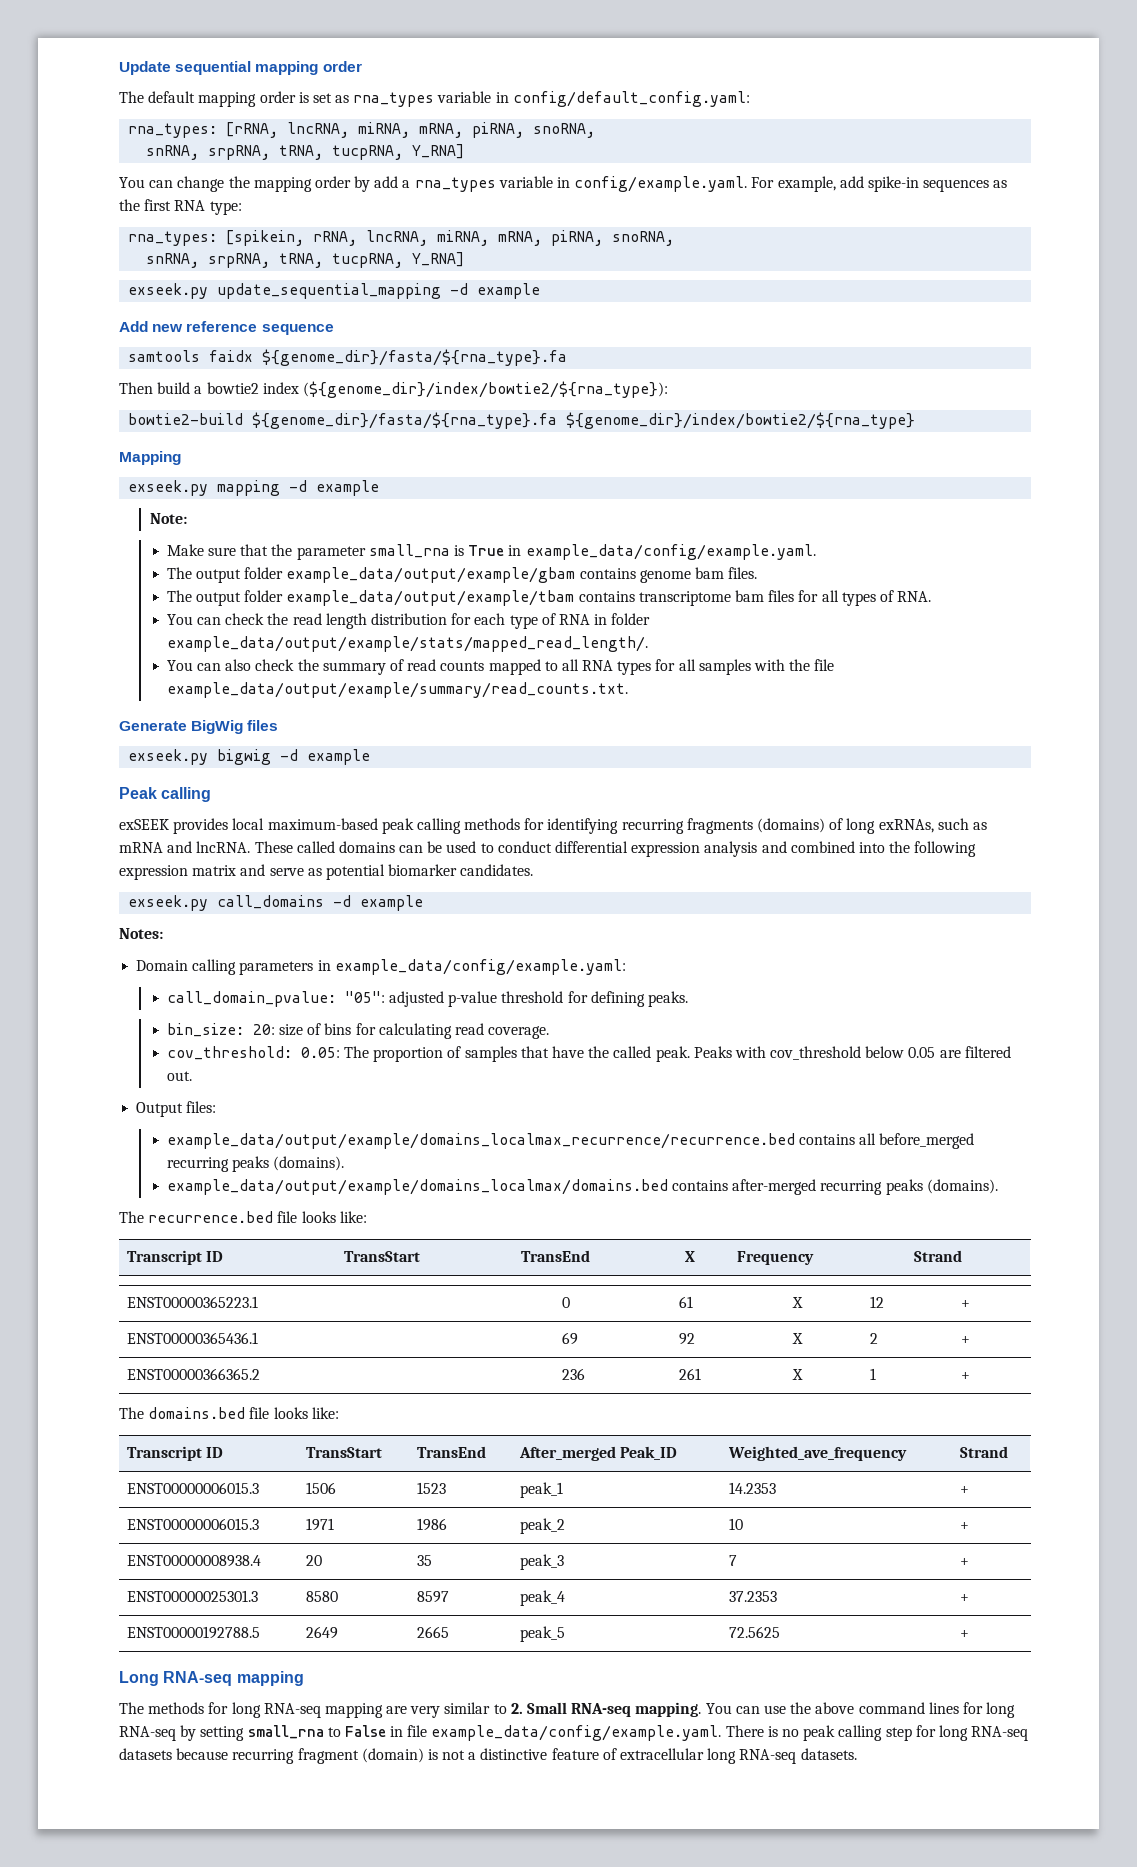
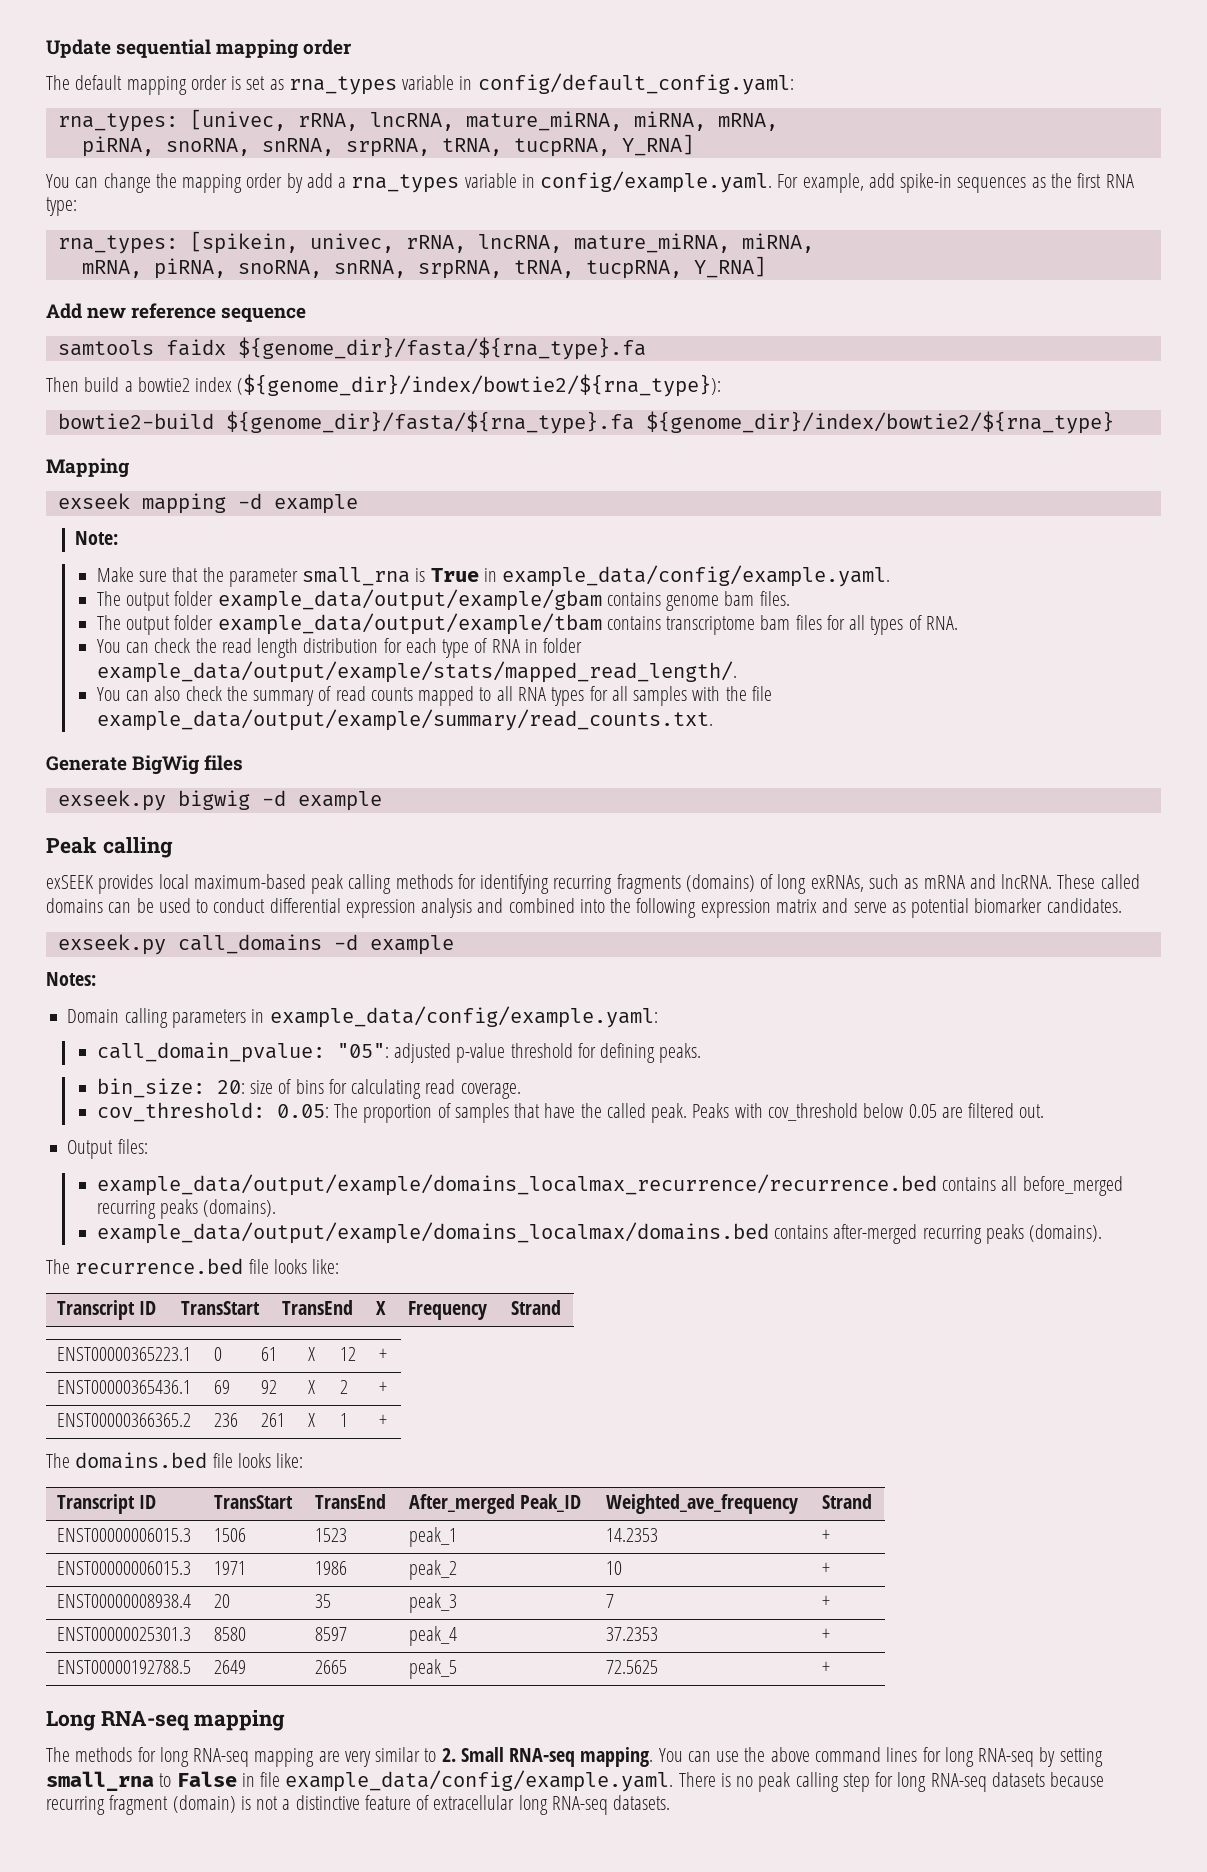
[226,122,596,138] [rRNA, lncRNA, miRNA, mRNA, piRNA, snoRNA, // -> [189,109,778,131] [81,136,250,157] [univec, rRNA, lncRNA, mature_miRNA, miRNA, mRNA, // piRNA, snoRNA,
[313,230,675,246] [146,252,465,268] [128,283,541,299] rRNA, lncRNA, miRNA, mRNA, piRNA, snoRNA, // snRNA, srpRNA, tRNA, tucpRNA, Y_RNA] // exseek.py update_sequential_mapping -d example -> [309,233,814,253] [81,256,766,279] univec, rRNA, lncRNA, mature_miRNA, miRNA, // mRNA, piRNA, snoRNA, snRNA, srpRNA, tRNA, tucpRNA, Y_RNA]
[128,480,209,496] exseek.py -> [57,493,130,509] exseek

